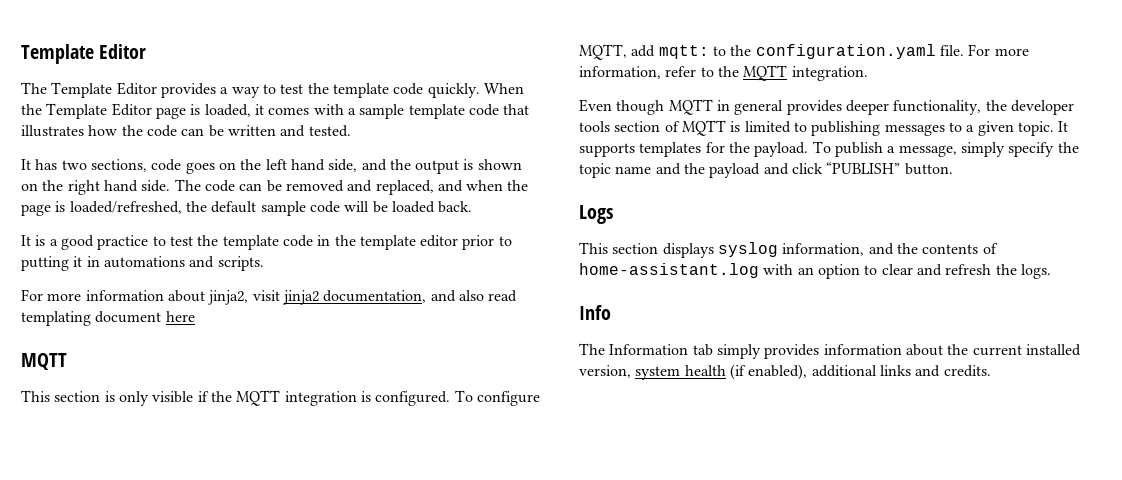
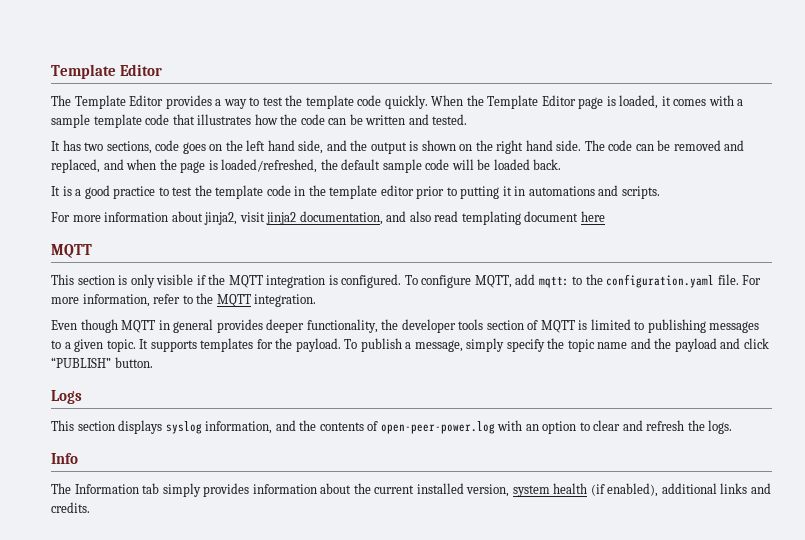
[579,263,759,278] home-assistant.log -> [380,421,495,434] open-peer-power.log

